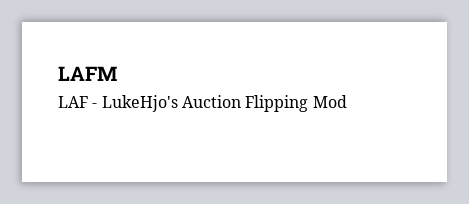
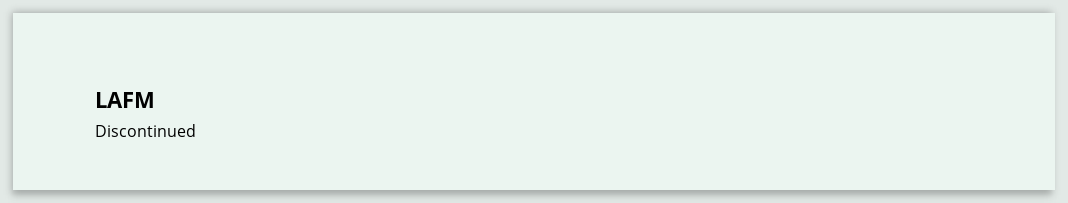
[58,95,347,112] LAF - LukeHjo's Auction Flipping Mod -> [95,124,196,137] Discontinued

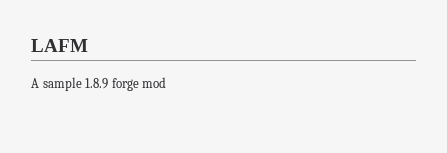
[95,124,196,137] Discontinued -> [31,77,167,91] A sample 1.8.9 forge mod

